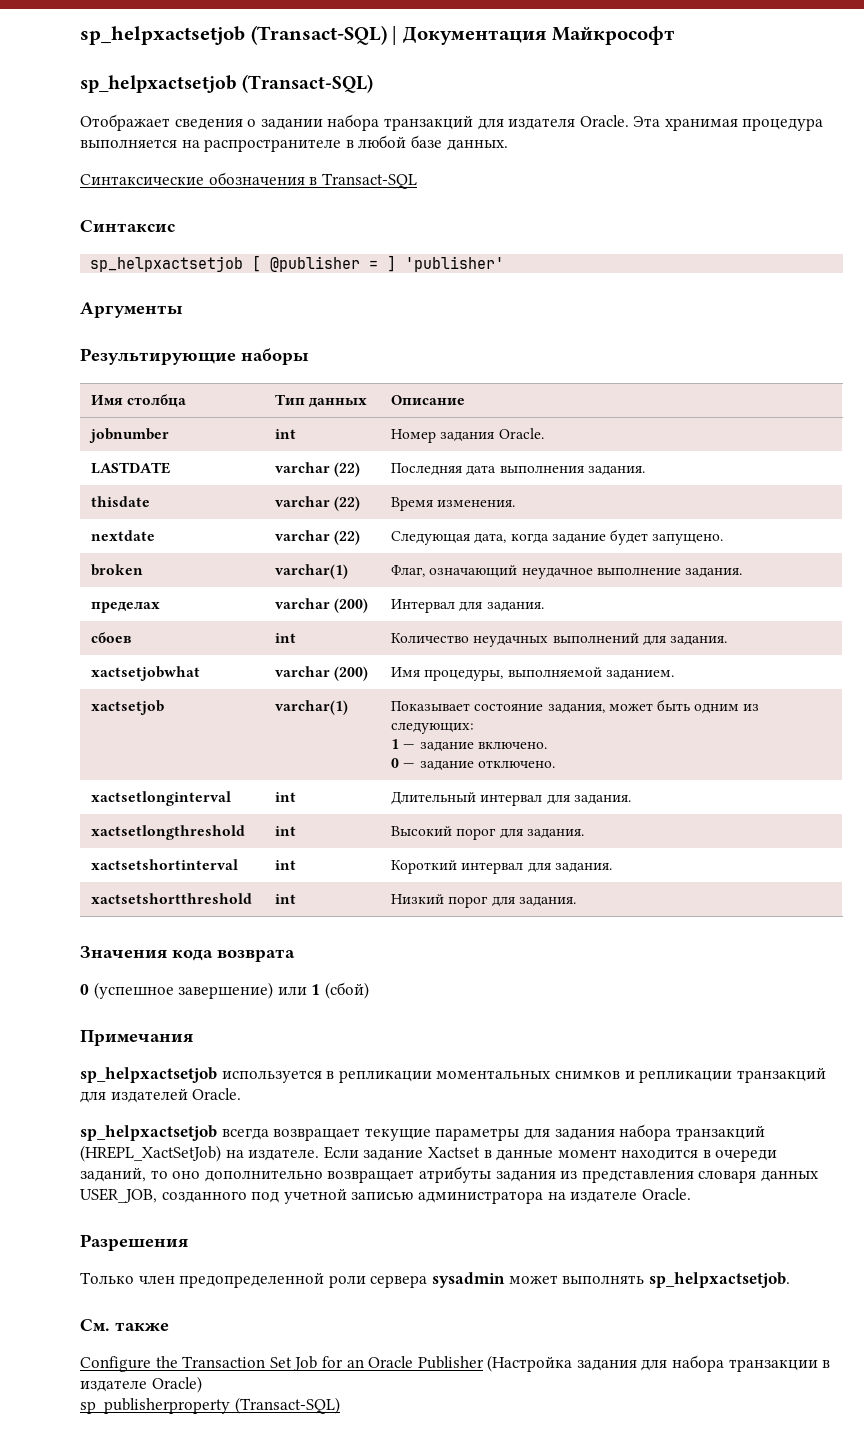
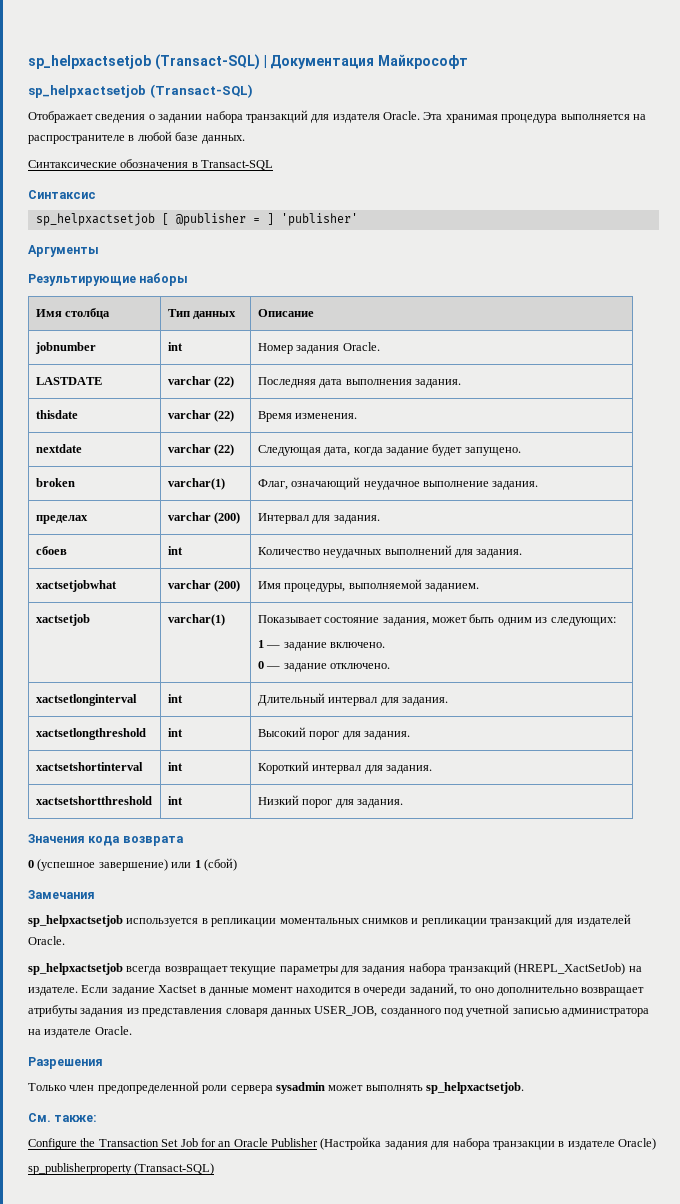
[80,1030,194,1046] Примечания -> [28,890,95,899] Замечания
[115,1322,169,1331] также -> [54,1115,98,1122] также:

